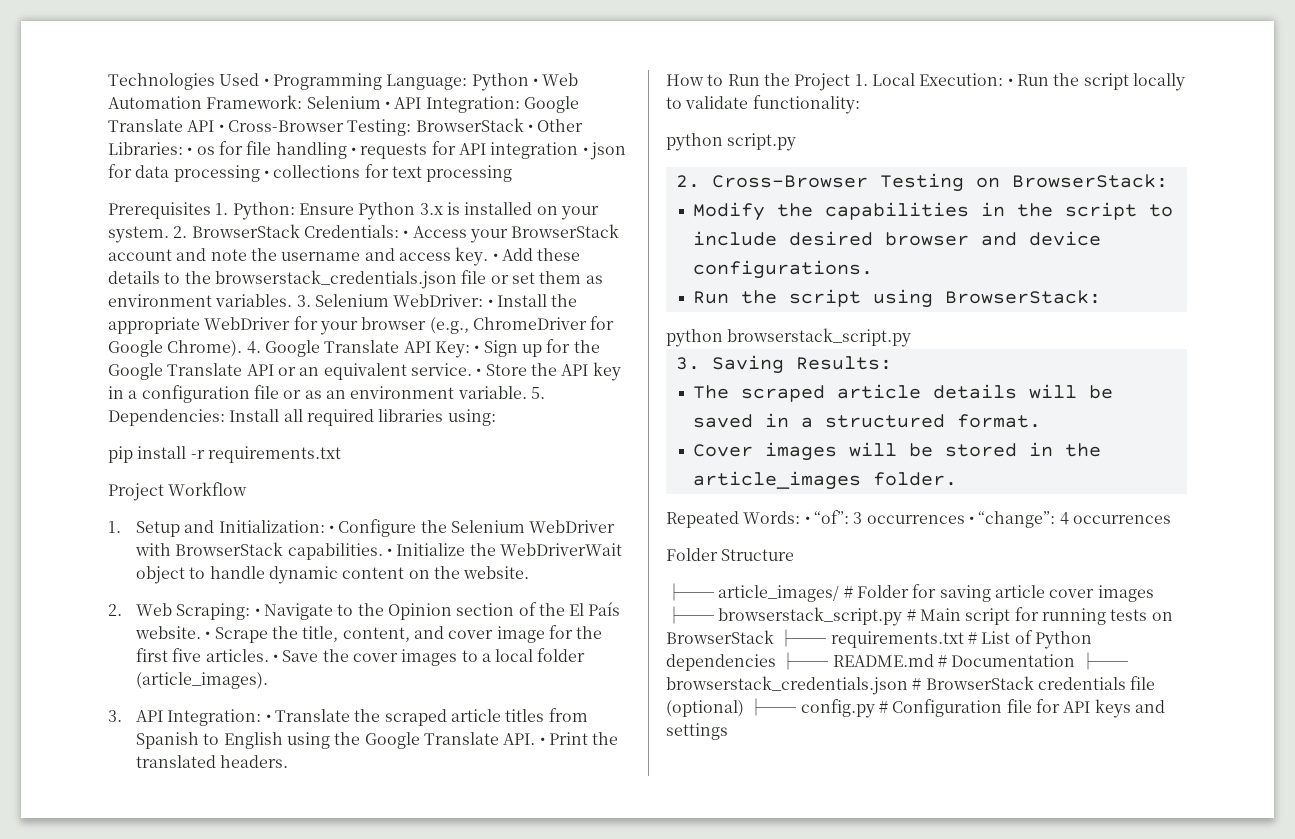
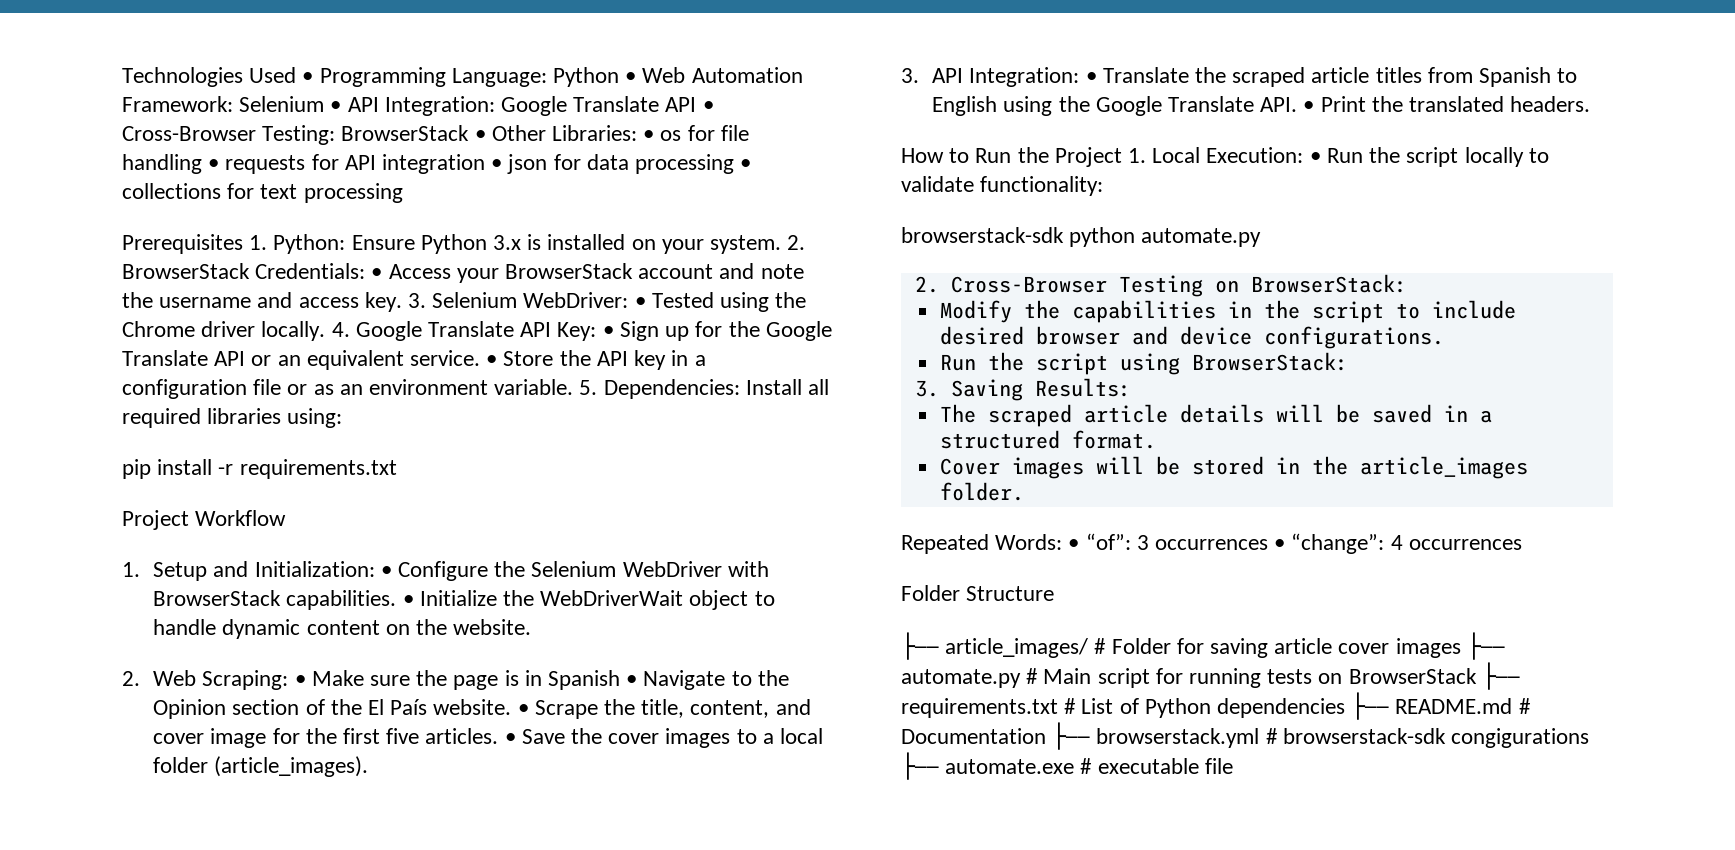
[492,248,581,261] [108,270,603,289] [108,294,578,307] [108,316,615,335] [108,340,243,357] • Add these details to the browserstack_credentials.json file or set them as environment variables. 3. Selenium WebDriver: • Install the appropriate WebDriver for your browser (e.g., ChromeDriver for Google Chrome). -> [408,292,807,312] [122,321,326,341] 3. Selenium WebDriver: • Tested using the Chrome driver locally.
(260, 612) none -> [311,670,638,690] Make sure the page is in Spanish •
[666,133,797,151] python script.py -> [901,227,1262,247] browserstack-sdk python automate.py
[666,328,912,347] // python browserstack_script.py -> (1349, 361) none
[718,607,903,626] browserstack_script.py -> [901,669,1021,688] automate.py
[666,676,1156,695] [666,698,1165,718] [666,723,728,740] browserstack_credentials.json # BrowserStack credentials file (optional) ├── config.py # Configuration file for API keys and settings -> [1096,728,1590,748] [901,752,1233,780] browserstack.yml # browserstack-sdk congigurations ├── automate.exe # executable file

